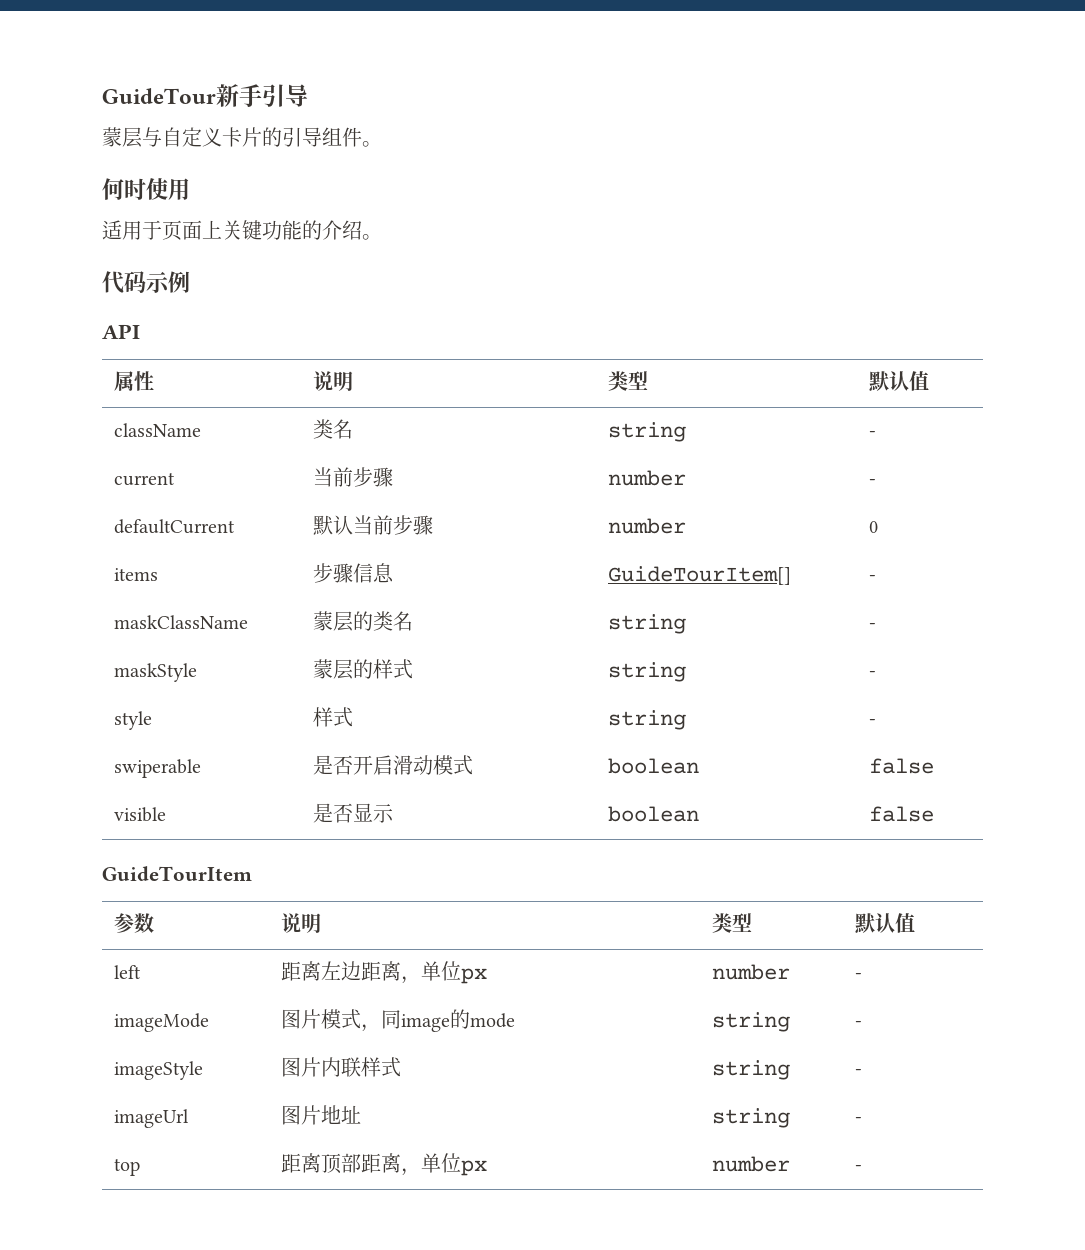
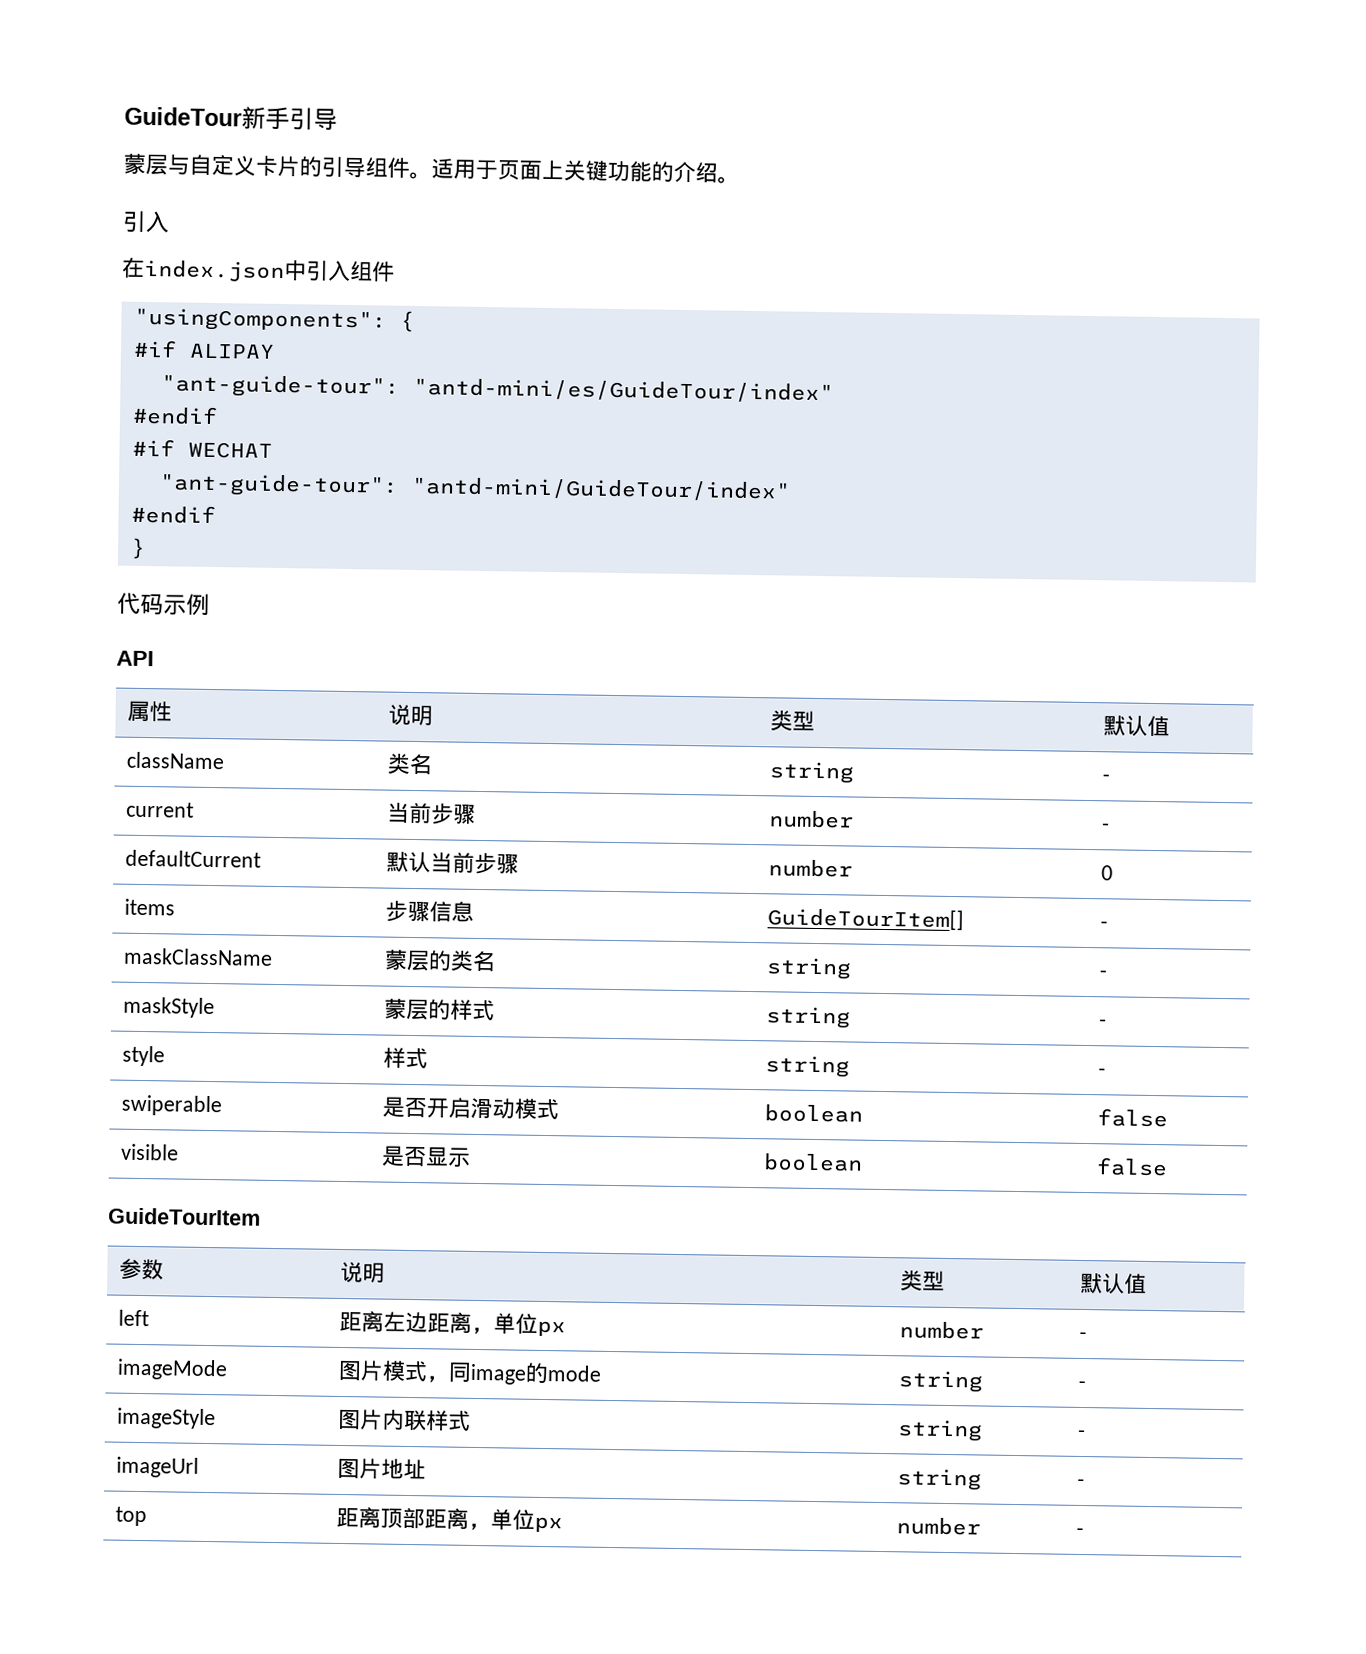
[102,178,190,200] // 何时使用 // -> (432, 175) none
(382, 237) none -> [122,210,170,234] [122,257,395,283] [133,307,415,333] [132,339,275,359] [160,374,834,404] [131,405,218,426] [131,438,273,459] [158,473,791,502] [130,504,216,525] [129,537,146,559] // 引入 // 在index.json中引入组件 // "usingComponents": { // #if ALIPAY // "ant-guide-tour": "antd-mini/es/GuideTour/index" // #endif // #if WECHAT // "ant-guide-tour": "antd-mini/GuideTour/index" // #endif // }

